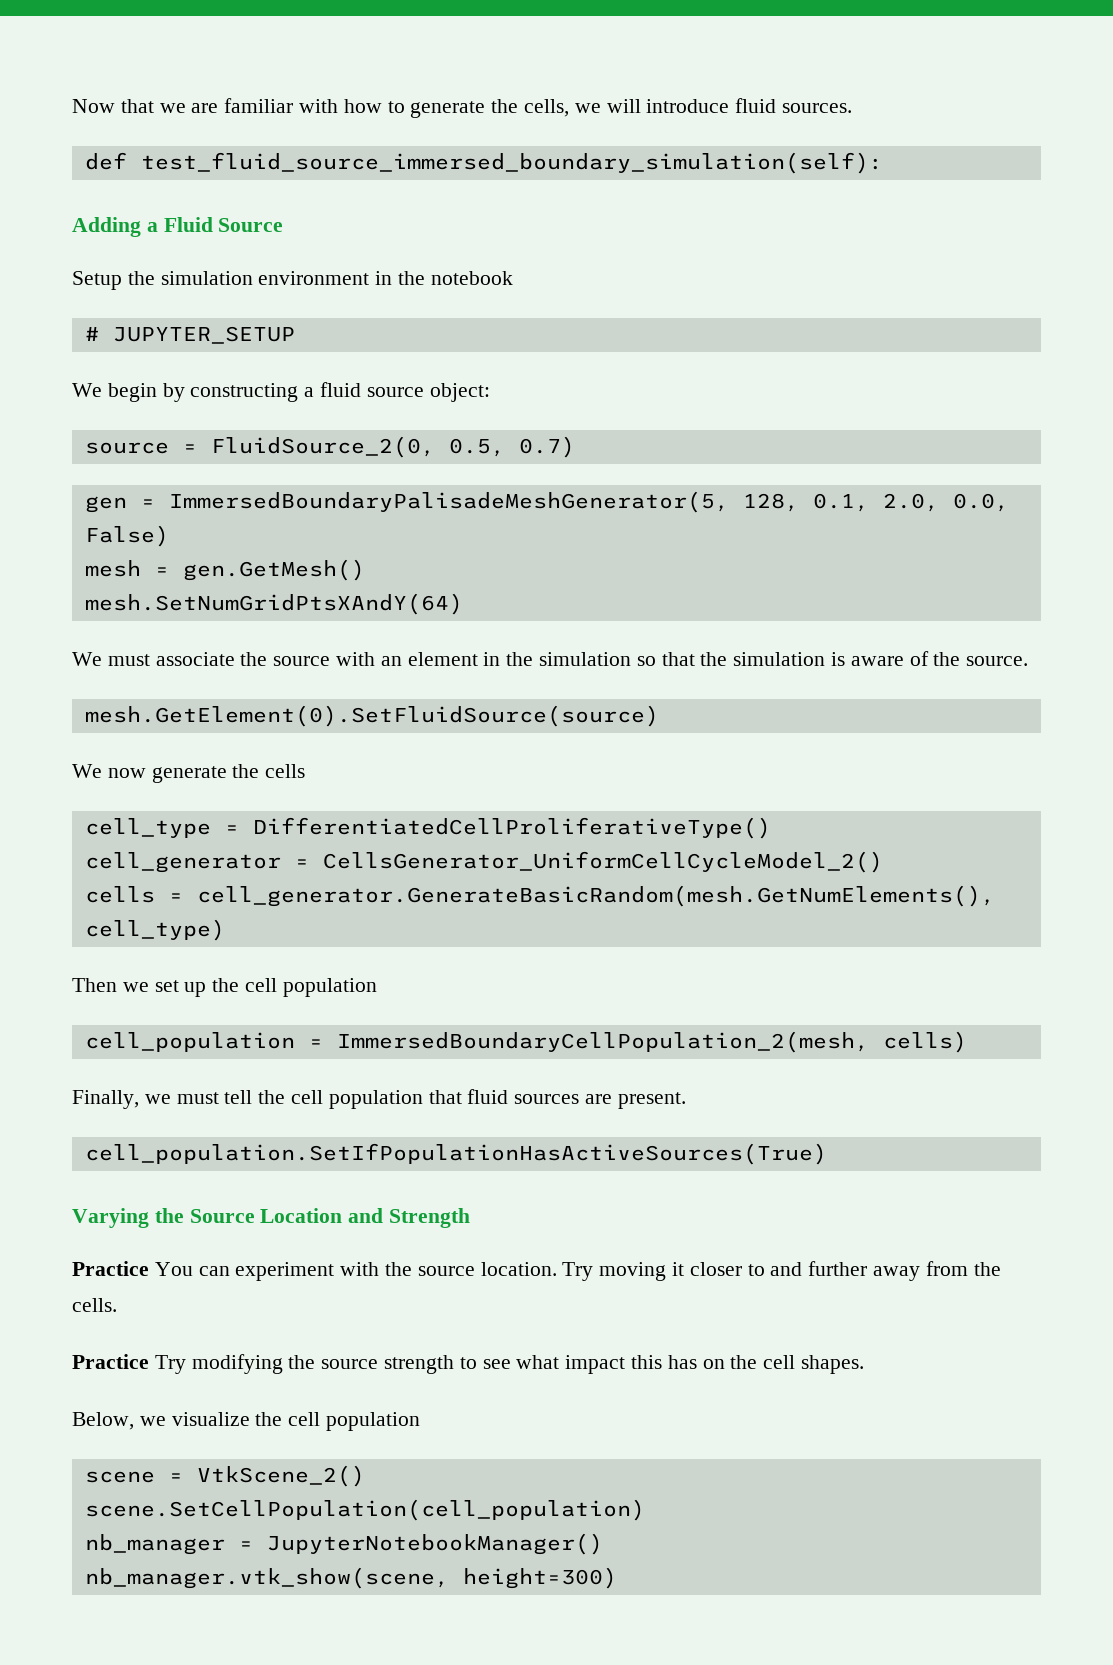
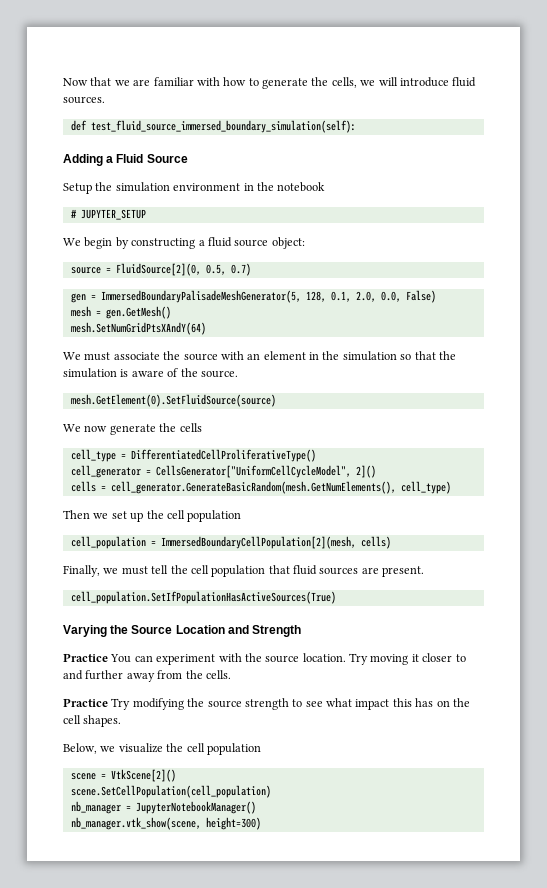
[210,436,435,458] FluidSource_2(0, -> [115,263,201,276] FluidSource[2](0,
[322,851,883,873] CellsGenerator_UniformCellCycleModel_2() -> [155,465,376,478] CellsGenerator["UniformCellCycleModel", 2]()
[336,1031,869,1053] ImmersedBoundaryCellPopulation_2(mesh, -> [160,536,356,549] ImmersedBoundaryCellPopulation[2](mesh,
[196,1465,365,1487] VtkScene_2() -> [110,769,176,782] VtkScene[2]()

